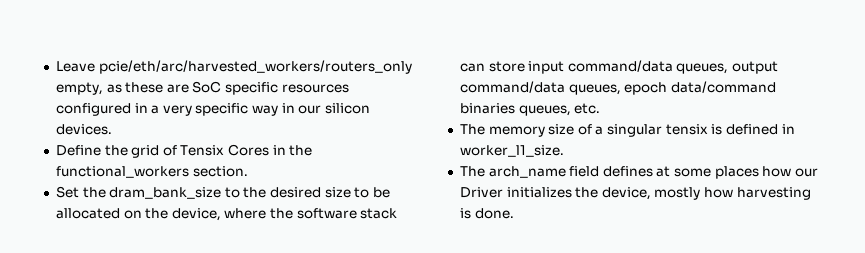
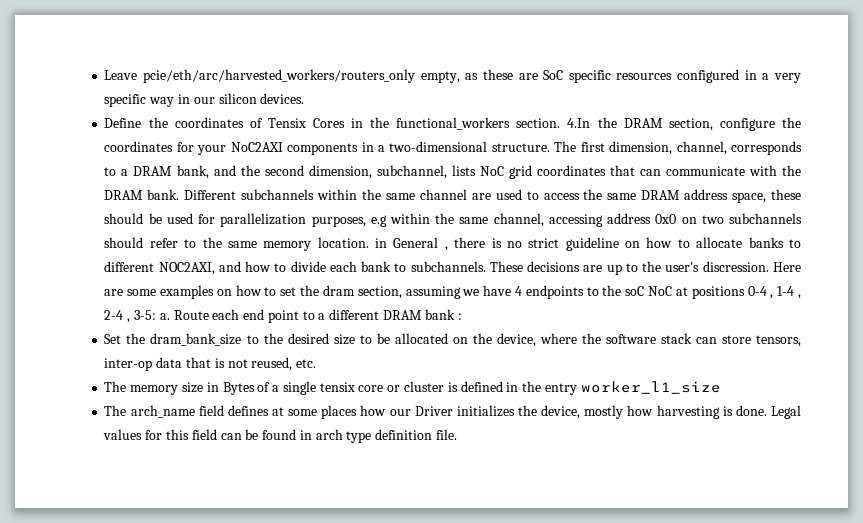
[131,145,160,158] grid -> [174,117,244,128] coordinates
(248, 171) none -> [567,117,802,131] [104,141,802,155] [104,165,801,179] [104,189,801,203] [104,213,803,227] [104,237,801,251] [104,261,802,275] [104,285,802,299] [104,309,462,323] 4.In the DRAM section, configure the coordinates for your NoC2AXI components in a two-dimensional structure. The first dimension, channel, corresponds to a DRAM bank, and the second dimension, subchannel, lists NoC grid coordinates that can communicate with the DRAM bank. Different subchannels within the same channel are used to access the same DRAM address space, these should be used for parallelization purposes, e.g within the same channel, accessing address 0x0 on two subchannels should refer to the same memory location. in General , there is no strict guideline on how to allocate banks to different NOC2AXI, and how to divide each bank to subchannels. These decisions are up to the user's discression. Here are some examples on how to set the dram section, assuming we have 4 endpoints to the soC NoC at positions 0-4 , 1-4 , 2-4 , 3-5: a. Route each end point to a different DRAM bank :
[528,60,779,74] [459,81,776,95] [459,103,601,116] [459,124,795,137] [459,145,564,157] input command/data queues, output command/data queues, epoch data/command binaries queues, etc. // The memory size of a singular tensix is defined in worker_l1_size. -> [755,335,801,347] [104,357,317,371] [104,381,721,395] tensors, inter-op data that is not reused, etc. // The memory size in Bytes of a single tensix core or cluster is defined in the entry worker_l1_size
(514, 213) none -> [771,405,802,419] [103,429,457,443] Legal values for this field can be found in arch type definition file.

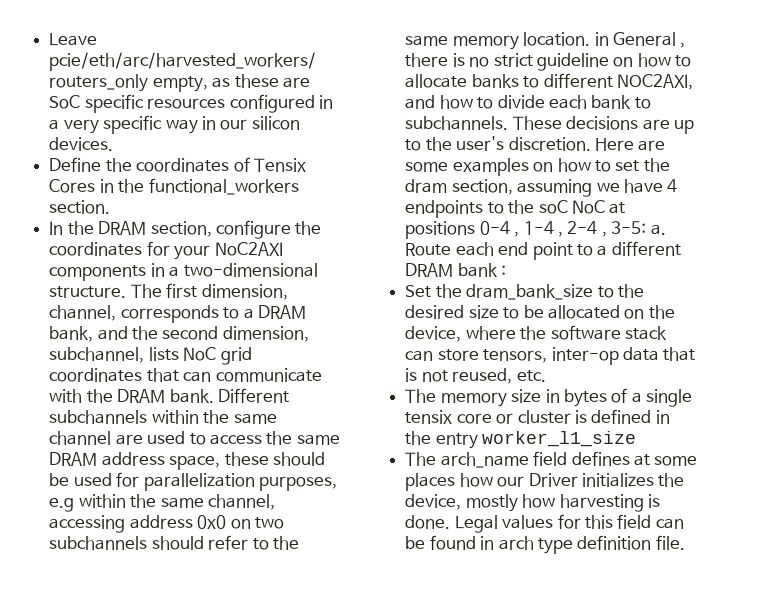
[567,118,591,128] 4.In -> [49,221,64,235] // In
[702,261,769,272] discression. -> [508,137,591,151] discretion.
[222,382,255,395] Bytes -> [563,389,607,407] bytes

